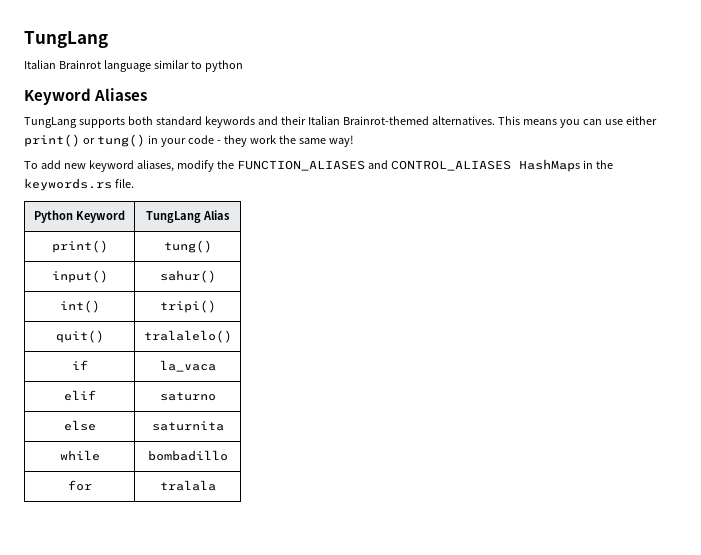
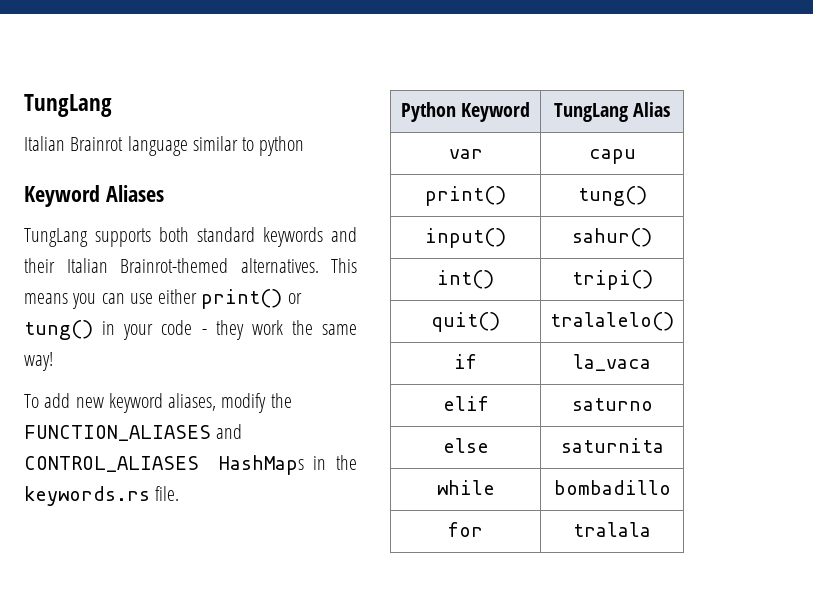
(230, 215) none -> [448,149,483,159] [588,149,636,164] // var | capu

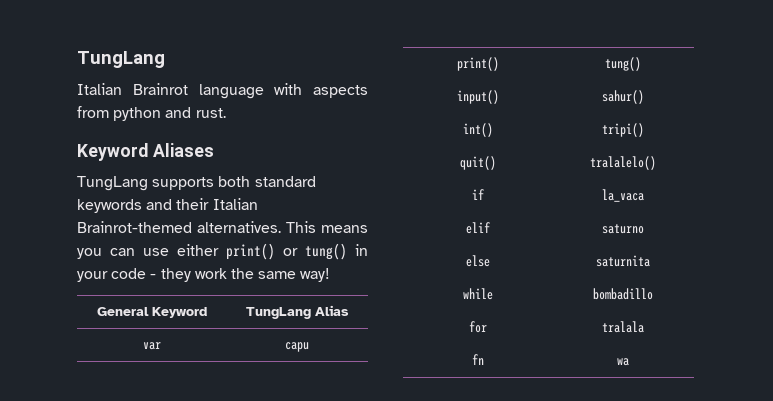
[192,136,255,151] similar to -> [274,83,368,98] [77,106,109,118] with aspects from
(305, 146) none -> [165,107,226,118] and rust.
[24,393,292,413] [24,424,243,441] [24,455,357,475] [24,486,180,506] [400,102,456,122] // To add new keyword aliases, modify the FUNCTION_ALIASES and CONTROL_ALIASES HashMaps in the keywords.rs file. // Python -> [97,307,149,316] // General
(651, 529) none -> [472,354,484,365] [617,358,629,366] // fn | wa

